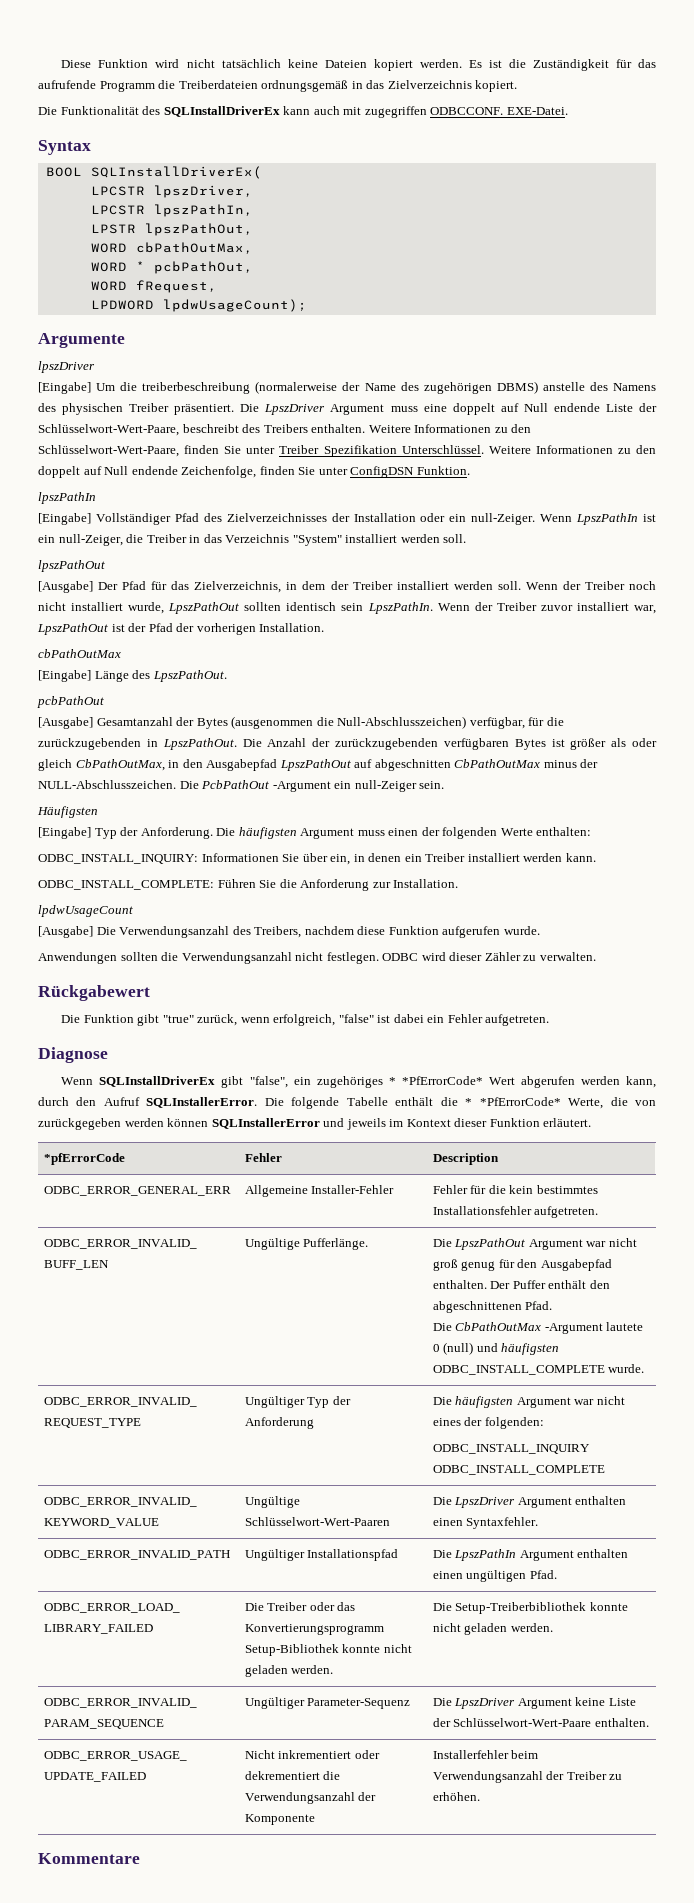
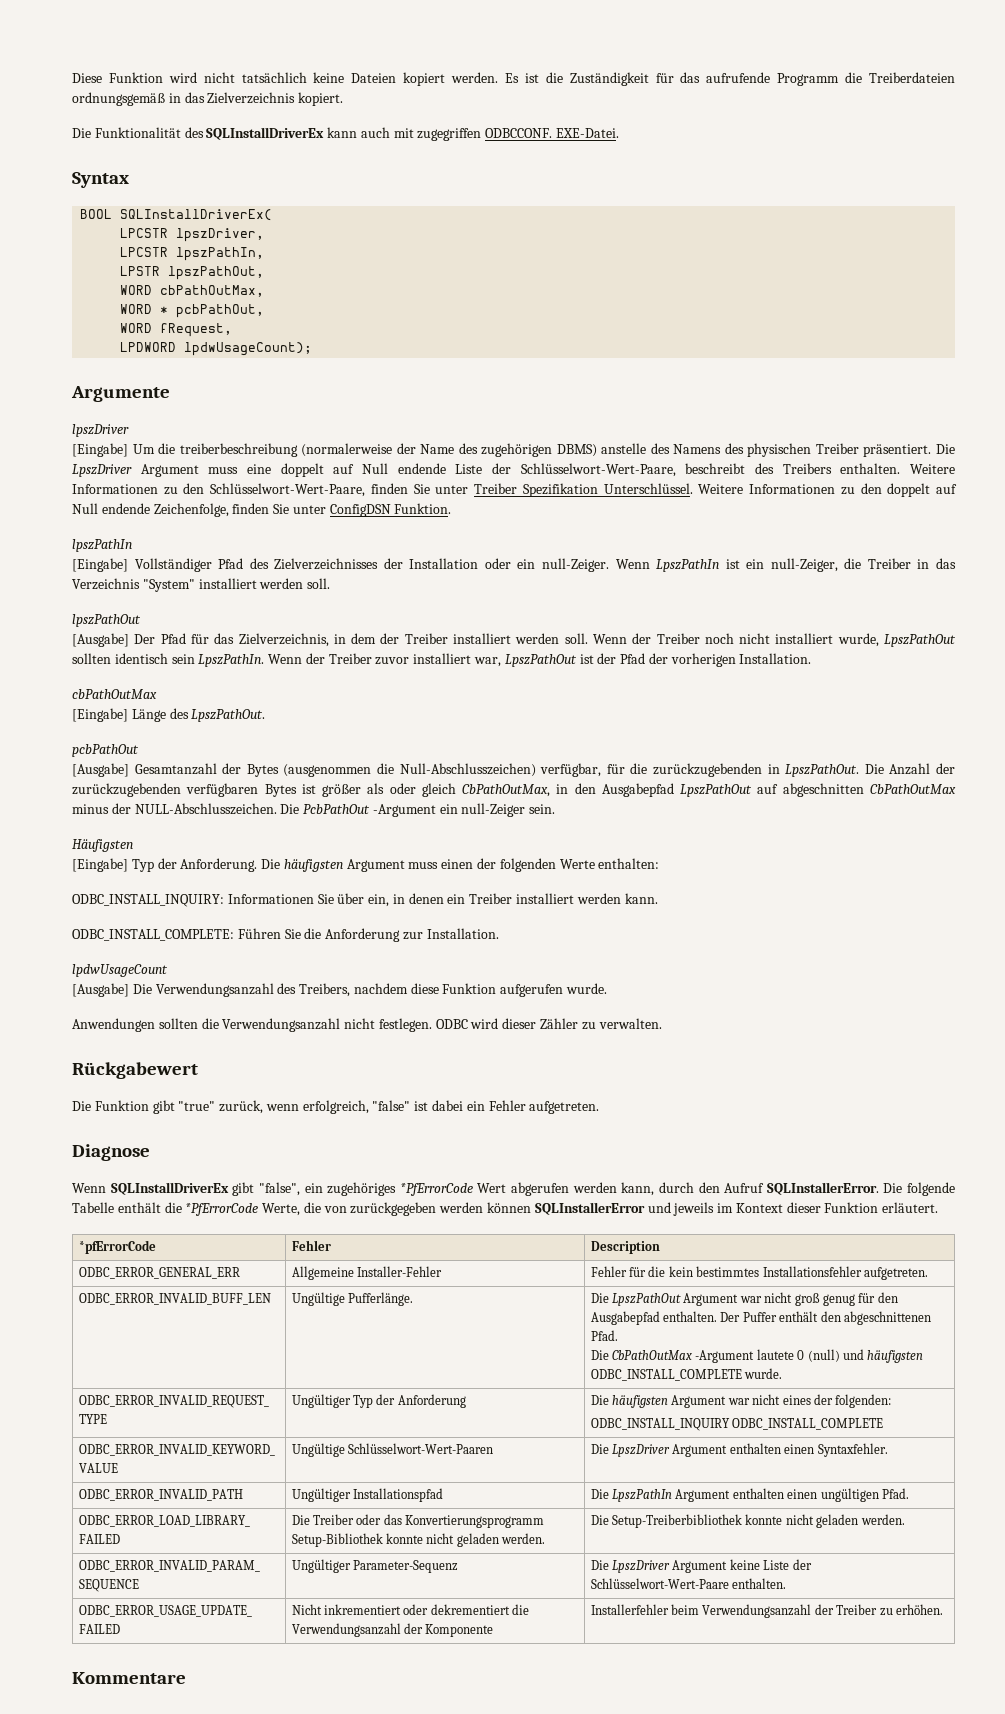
[388,1076,483,1085] * *PfErrorCode* -> [399,1183,473,1196] *PfErrorCode
[465,1097,561,1106] * *PfErrorCode* -> [185,1203,259,1216] *PfErrorCode

